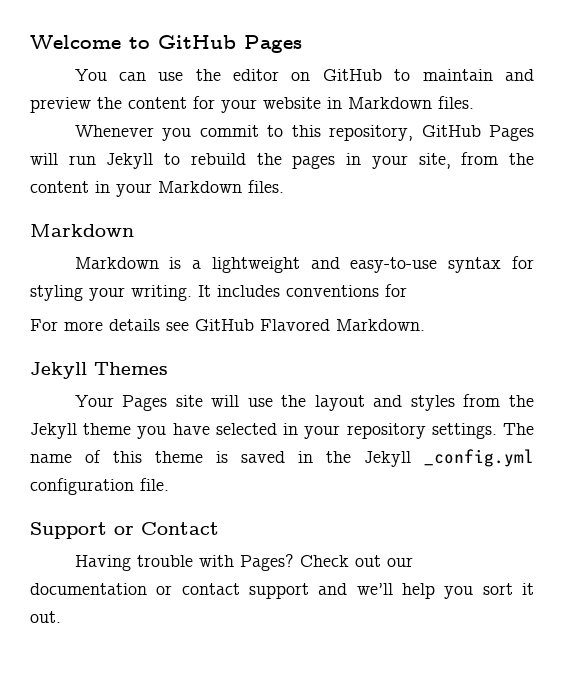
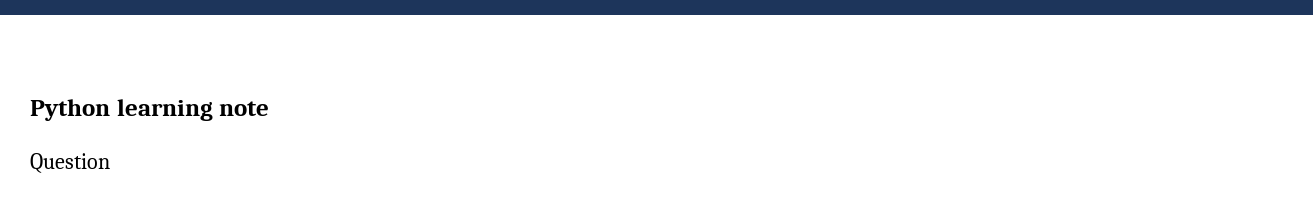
[30,35,302,53] [74,69,535,81] [30,96,474,113] [74,125,534,141] [30,152,534,169] [30,180,284,197] [30,224,134,237] [74,256,535,273] [30,284,407,301] [30,319,425,331] [30,362,168,379] [74,394,534,411] [30,423,534,439] [30,449,534,467] [30,478,169,495] [30,522,219,539] [74,554,413,571] [30,583,534,599] [30,611,61,623] Welcome to GitHub Pages // You can use the editor on GitHub to maintain and preview the content for your website in Markdown files. // Whenever you commit to this repository, GitHub Pages will run Jekyll to rebuild the pages in your site, from the content in your Markdown files. // Markdown // Markdown is a lightweight and easy-to-use syntax for styling your writing. It includes conventions for // For more details see GitHub Flavored Markdown. // Jekyll Themes // Your Pages site will use the layout and styles from the Jekyll theme you have selected in your repository settings. The name of this theme is saved in the Jekyll _config.yml configuration file. // Support or Contact // Having trouble with Pages? Check out our documentation or contact support and we’ll help you sort it out. -> [30,99,270,121] [30,153,110,173] Python learning note // Question

